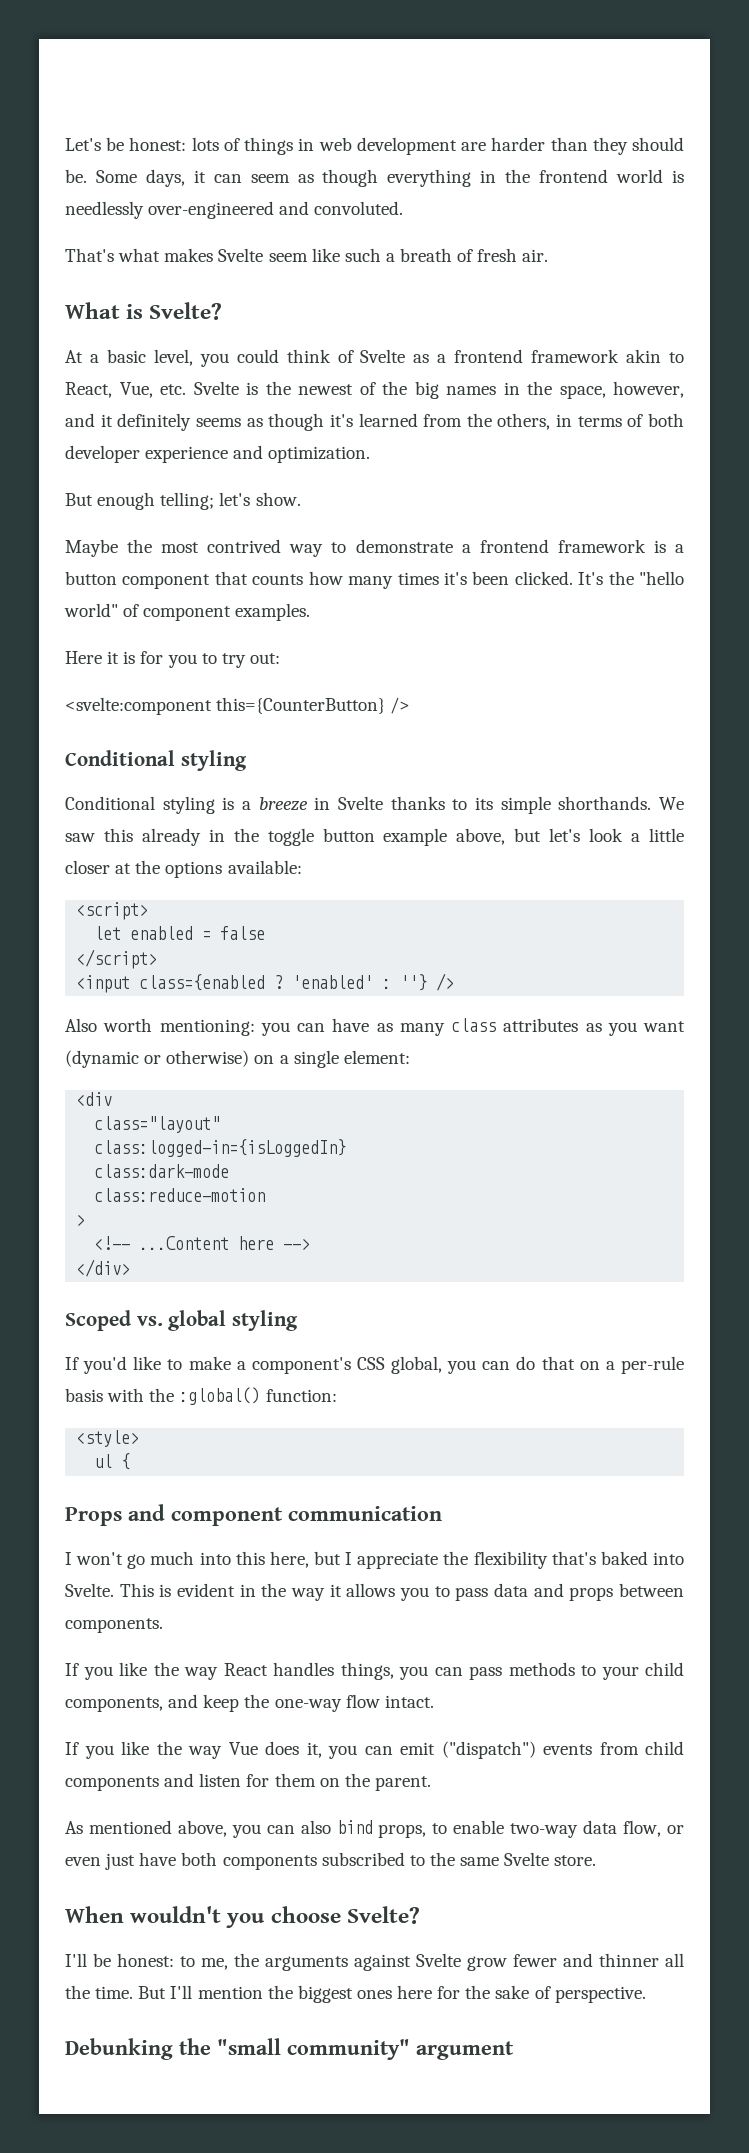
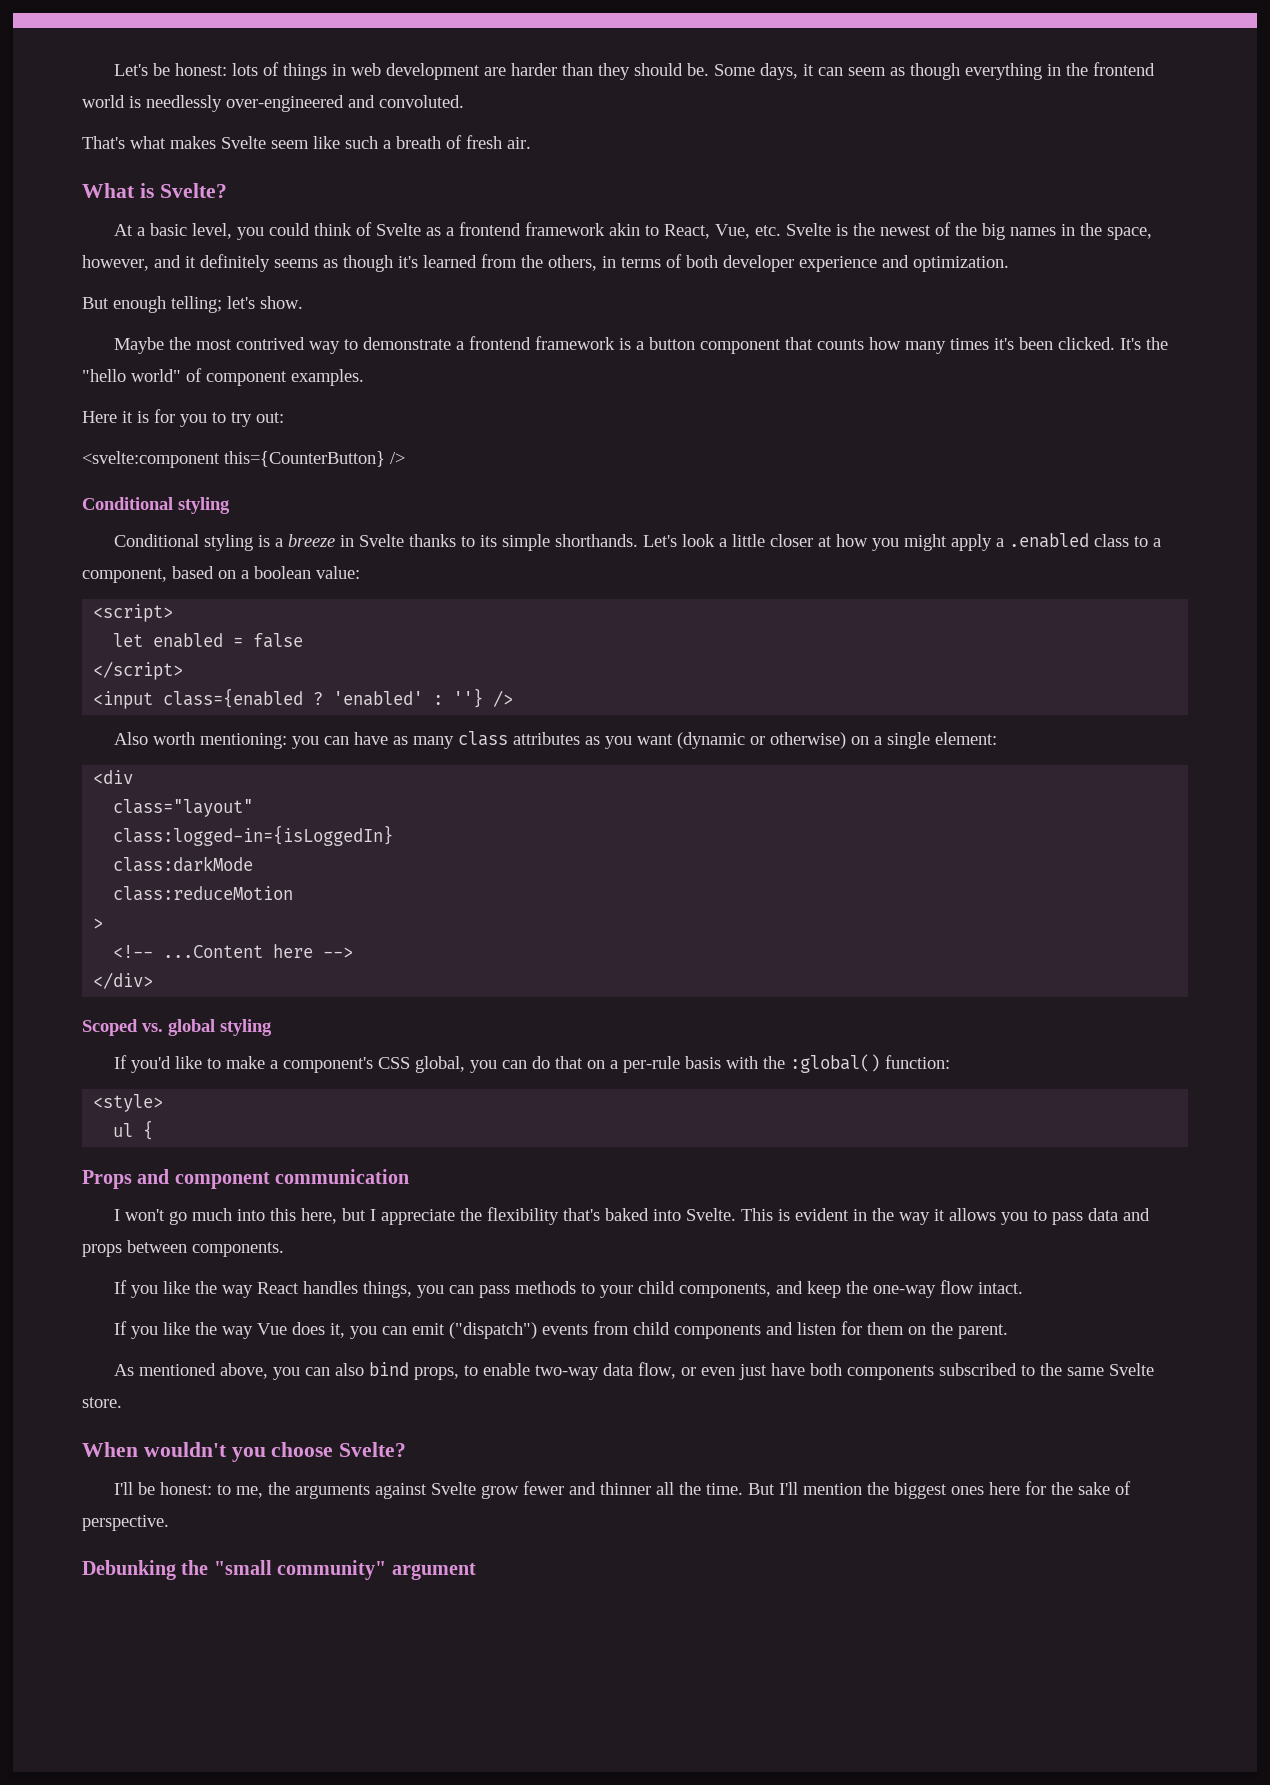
[659,797,684,810] [65,828,581,846] We saw this already in the toggle button example above, but let's -> [642,535,677,547] Let's
[135,860,302,878] the options available: -> [835,533,1161,551] [82,566,360,583] how you might apply a .enabled class to a component, based on a boolean value:
[94,1164,230,1178] [94,1188,266,1202] class:dark-mode // class:reduce-motion -> [113,856,254,872] [113,886,294,901] class:darkMode // class:reduceMotion

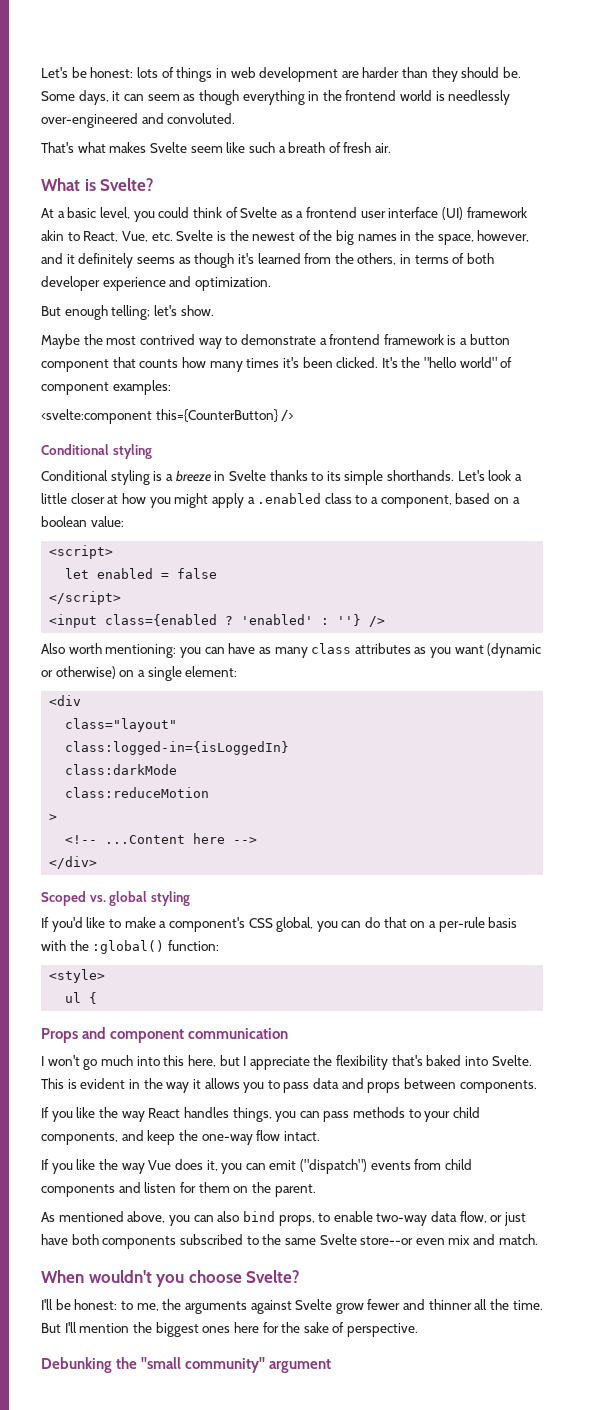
(521, 229) none -> [360,207,464,220] user interface (UI)
[291,369,364,386] [82,409,284,427] examples. // Here it is for you to try out: -> [112,380,171,395] examples:
[700,1367,735,1376] even -> (503, 1218) none
[82,1397,122,1408] store. -> [360,1234,538,1245] store--or even mix and match.

